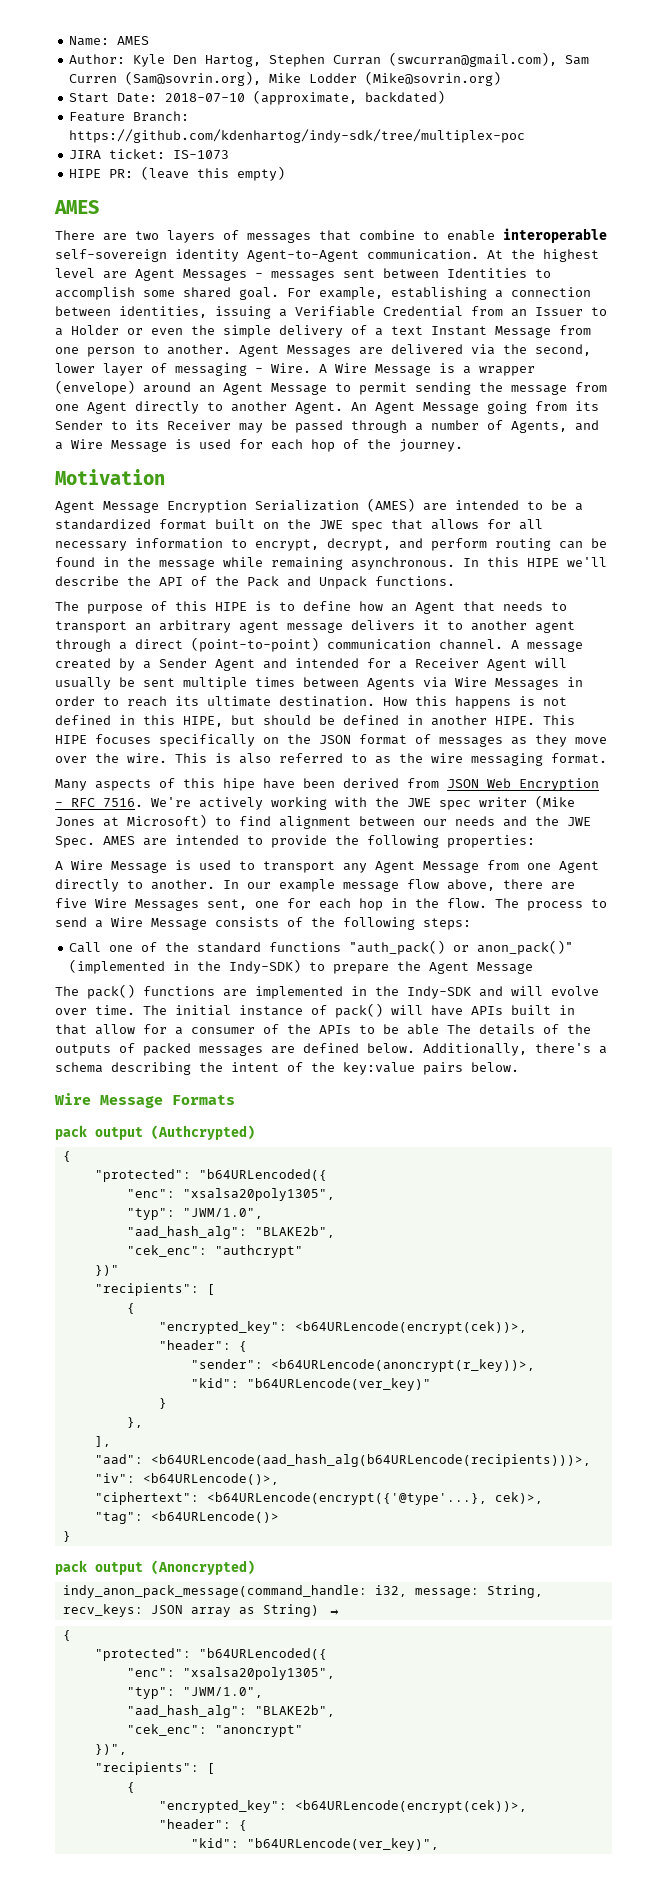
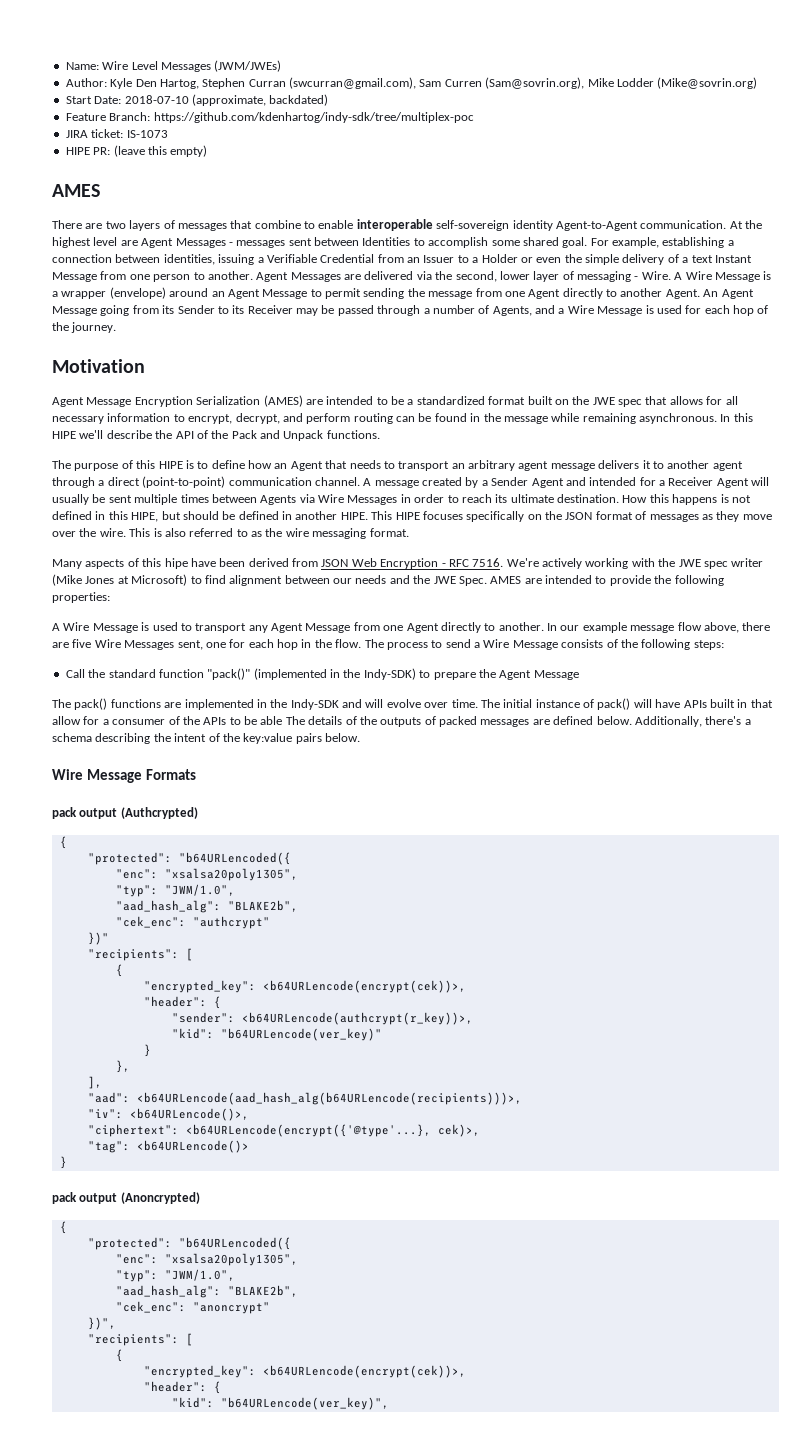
[117,36,150,45] AMES -> [102,60,282,72] Wire Level Messages (JWM/JWEs)
[109,940,574,955] one of the standard functions "auth_pack() or anon_pack()" -> [88,668,251,680] the standard function "pack()"
[270,1359,535,1372] <b64URLencode(anoncrypt(r_key))>, -> [241,1012,473,1025] <b64URLencode(authcrypt(r_key))>,
[62,1585,543,1598] [62,1604,342,1617] // indy_anon_pack_message(command_handle: i32, message: String, recv_keys: JSON array as String) ⇒ -> (200, 1198) none

